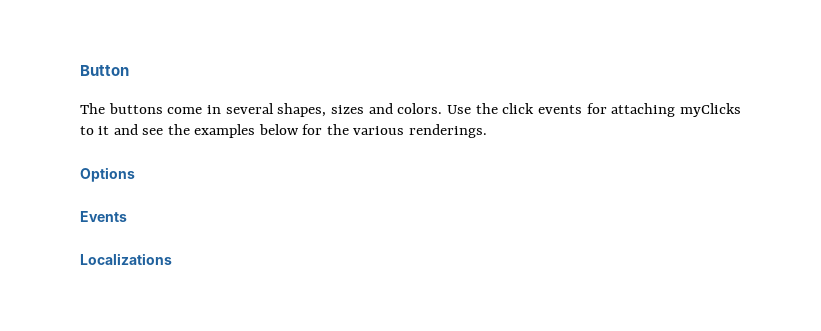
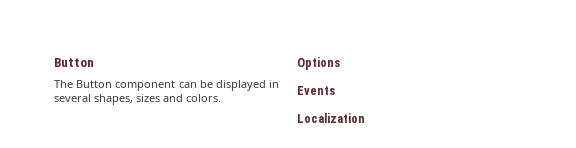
[108,103,203,114] buttons come -> [76,80,266,91] Button component can be displayed
[447,103,742,117] [80,124,487,138] Use the click events for attaching myClicks to it and see the examples below for the various renderings. -> (221, 98) none
[80,253,172,265] Localizations -> [297,113,365,123] Localization

